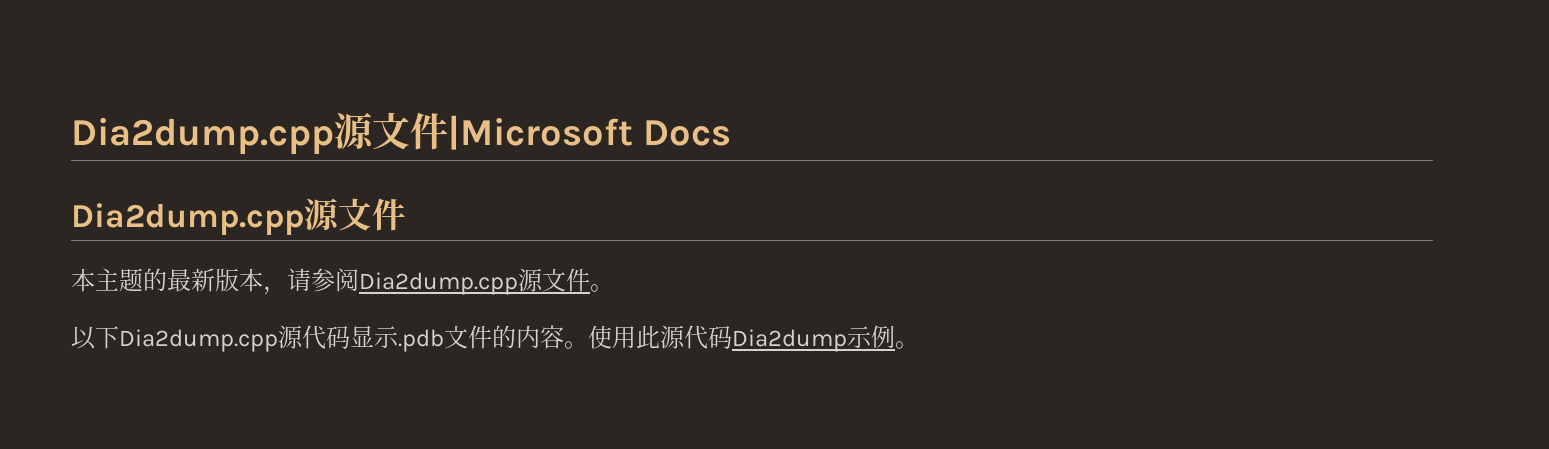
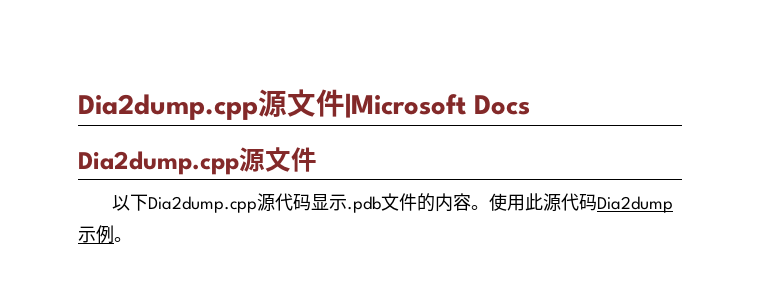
[71,268,614,295] // 本主题的最新版本，请参阅Dia2dump.cpp源文件。 -> (317, 159) none

